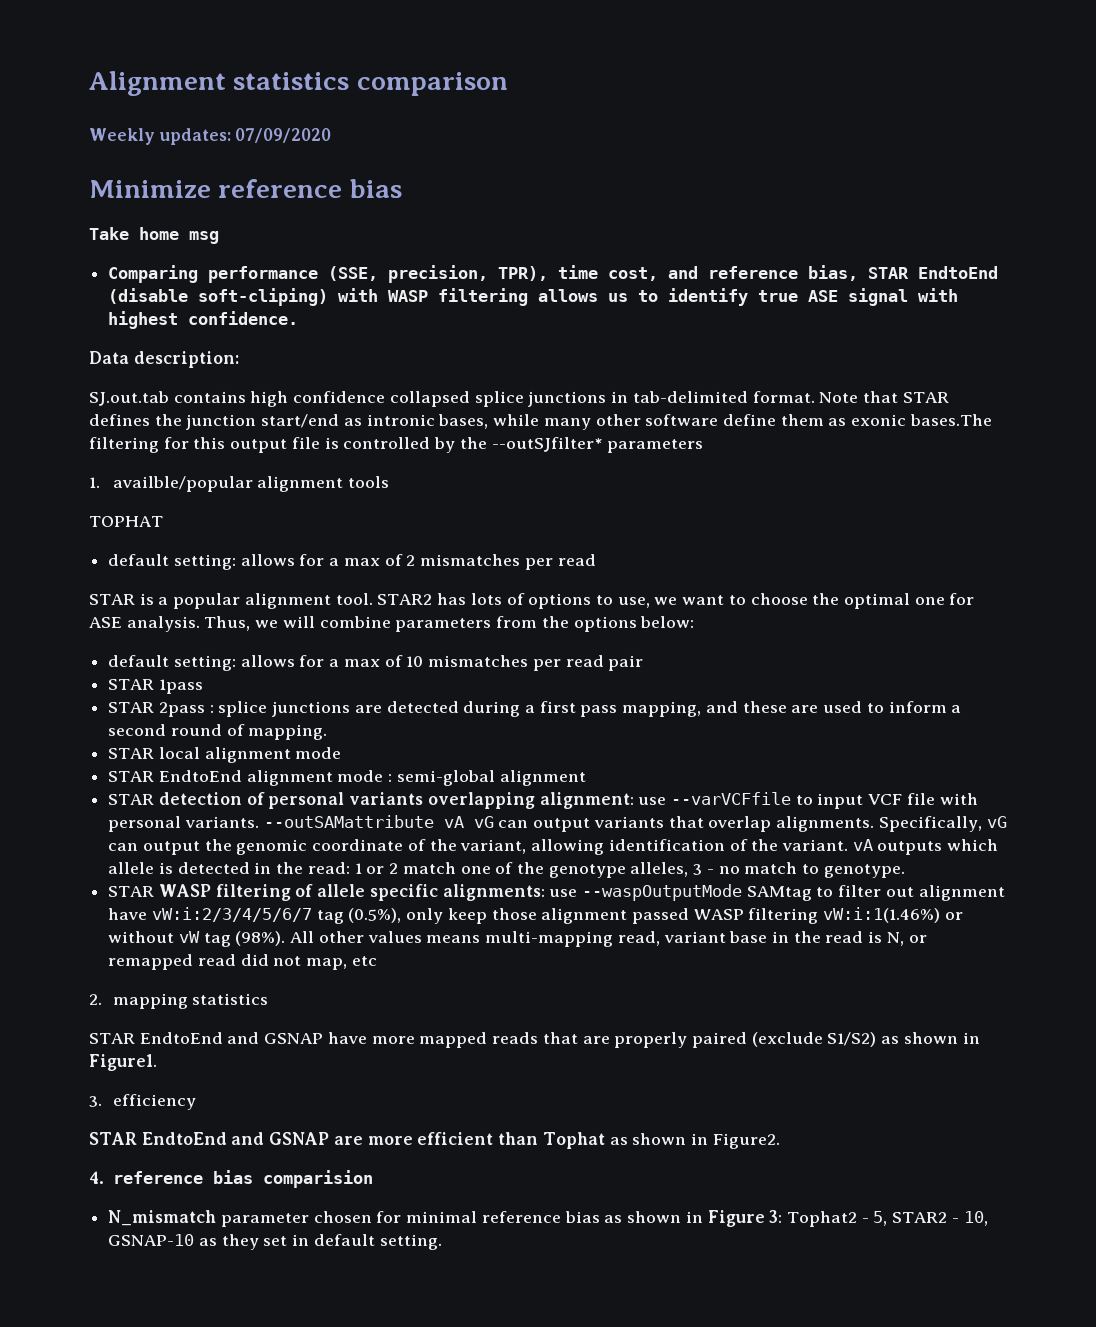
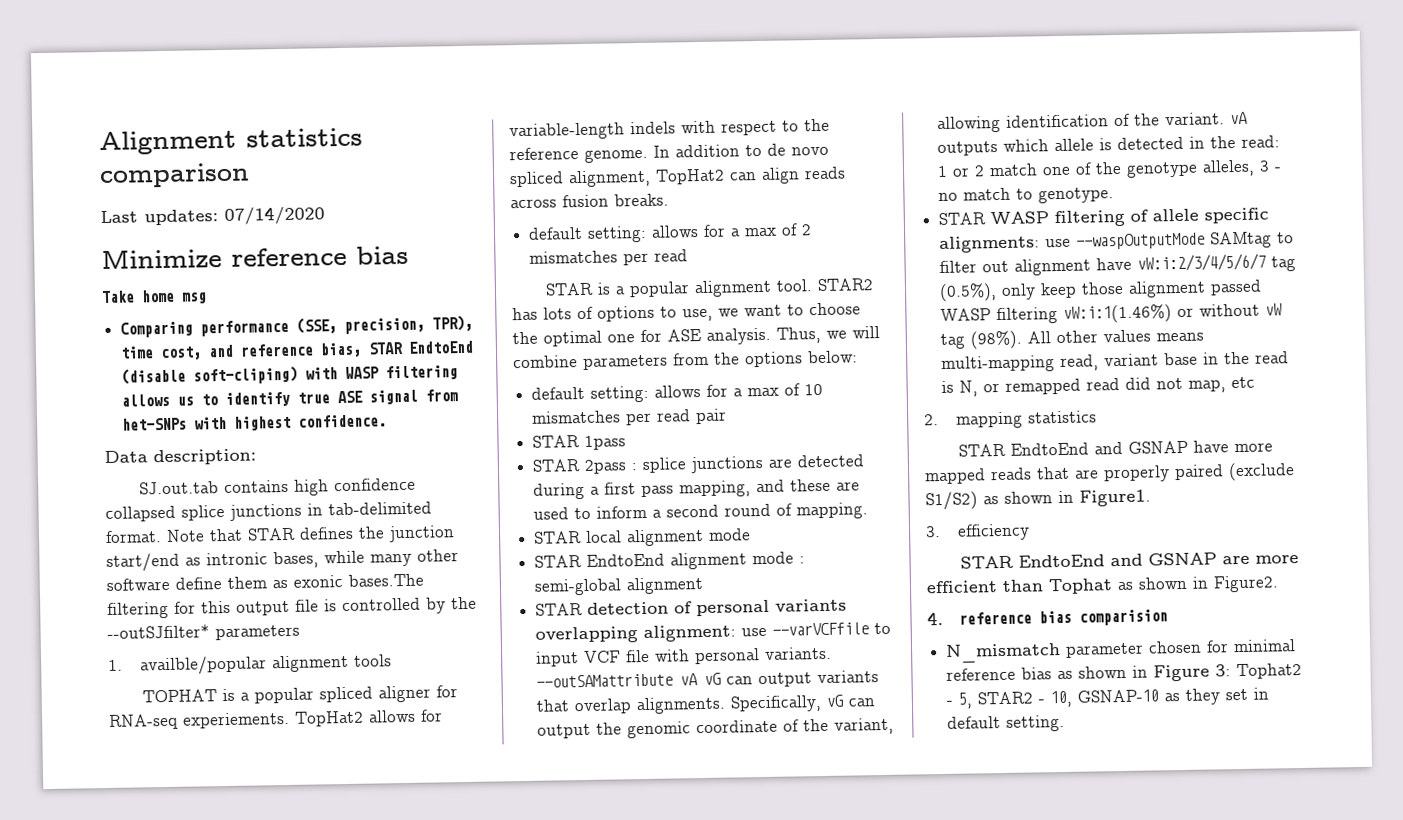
[89,128,332,145] Weekly updates: 07/09/2020 -> [100,206,325,226] Last updates: 07/14/2020
(909, 297) none -> [425,389,460,402] [122,417,188,431] from het-SNPs
(163, 521) none -> [221,685,458,704] [109,709,443,730] [509,118,830,141] [509,143,829,163] [509,166,846,188] [510,193,669,209] is a popular spliced aligner for RNA-seq experiements. TopHat2 allows for variable-length indels with respect to the reference genome. In addition to de novo spliced alignment, TopHat2 can align reads across fusion breaks.

